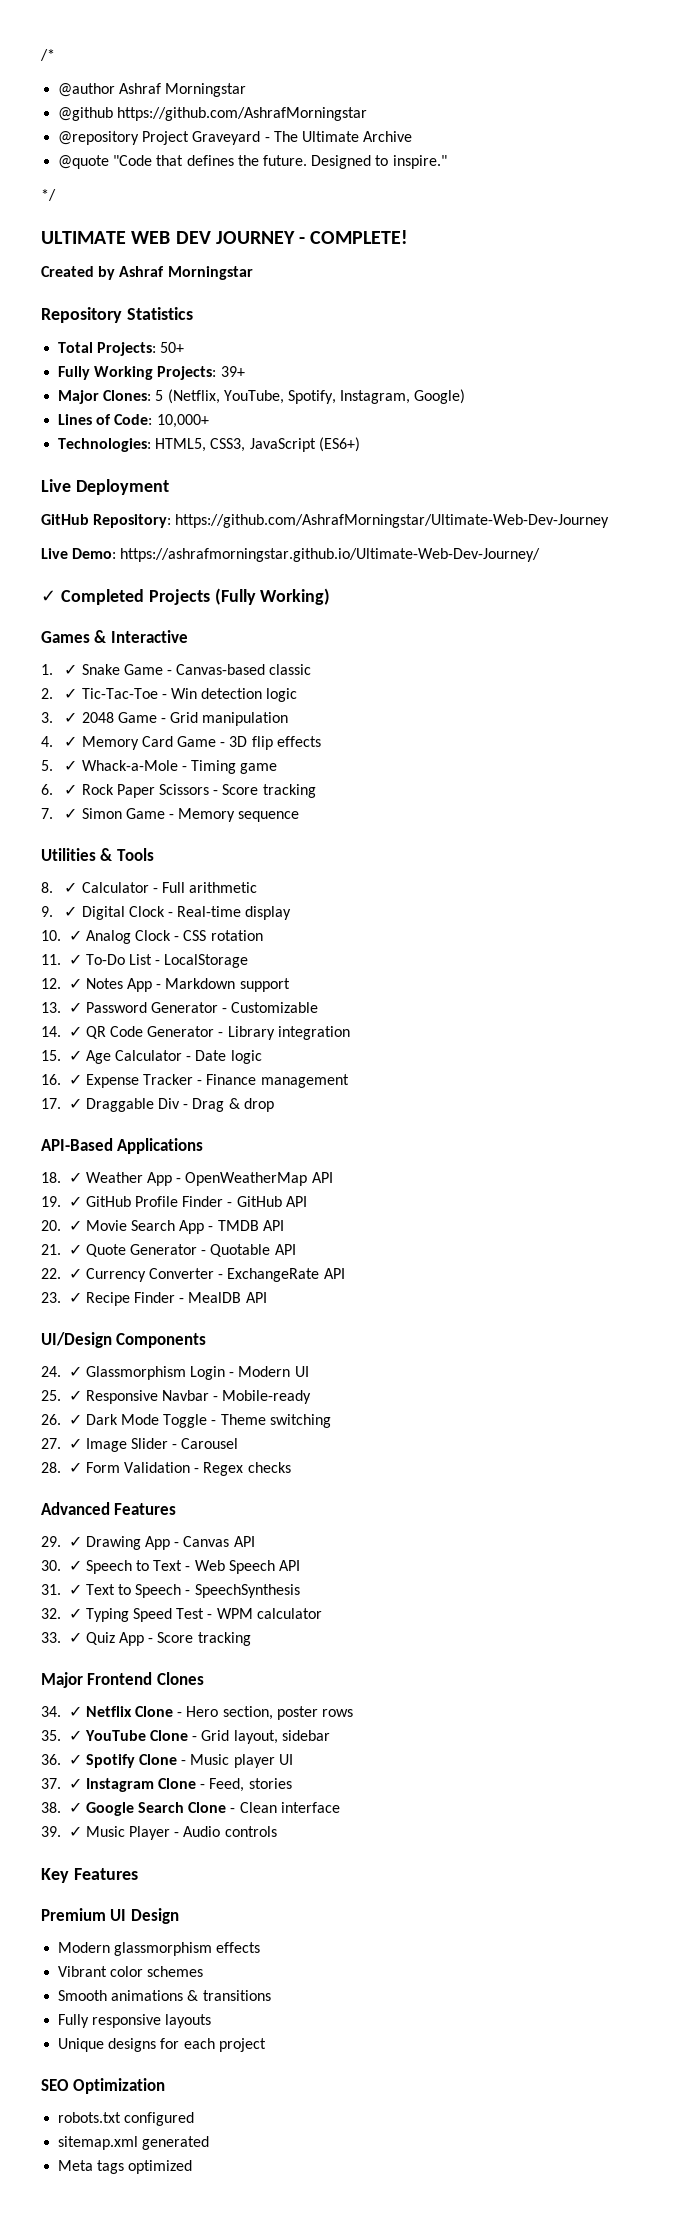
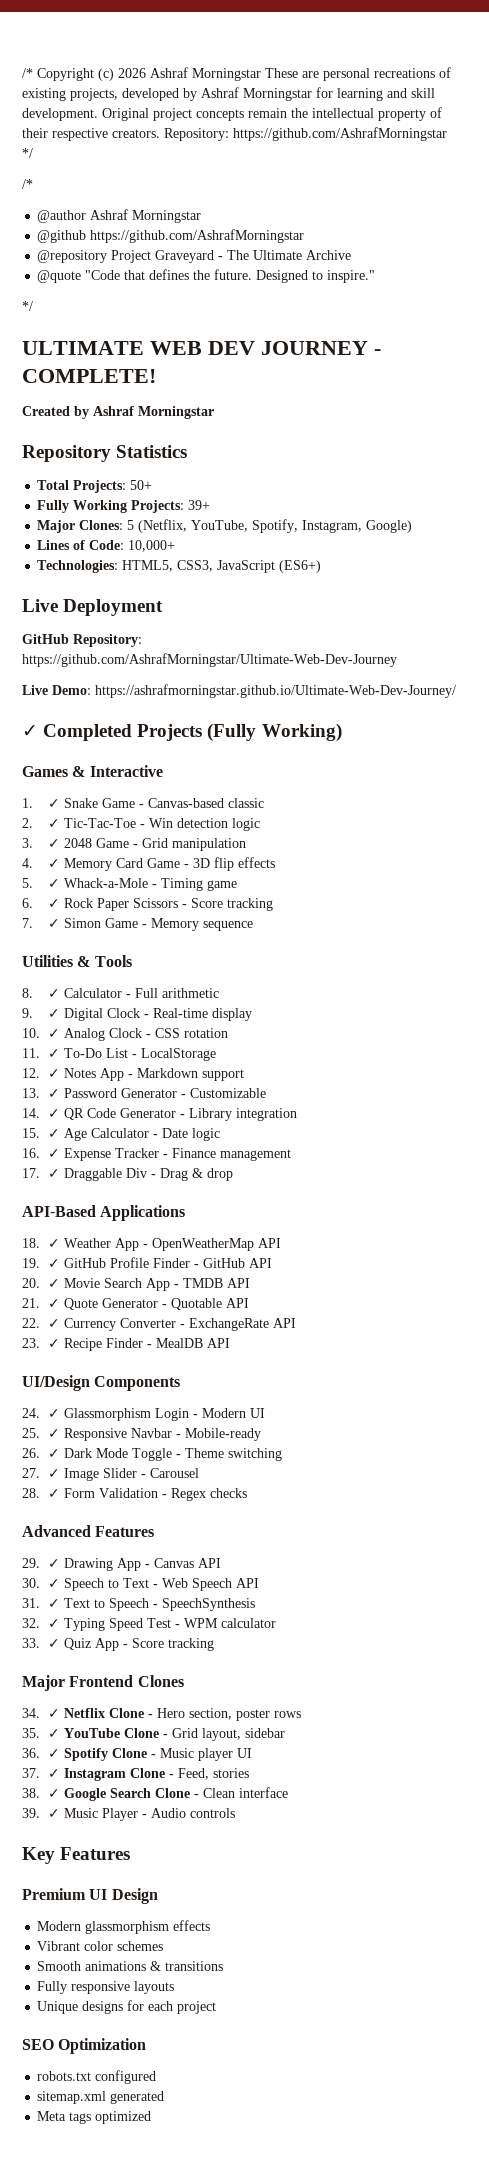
[40,49,55,61] /* -> [22,67,451,81] [22,87,435,101] [22,107,442,121] [22,127,447,141] [22,148,33,158] [22,179,33,189] /* Copyright (c) 2026 Ashraf Morningstar These are personal recreations of existing projects, developed by Ashraf Morningstar for learning and skill development. Original project concepts remain the intellectual property of their respective creators. Repository: https://github.com/AshrafMorningstar */ // /*

